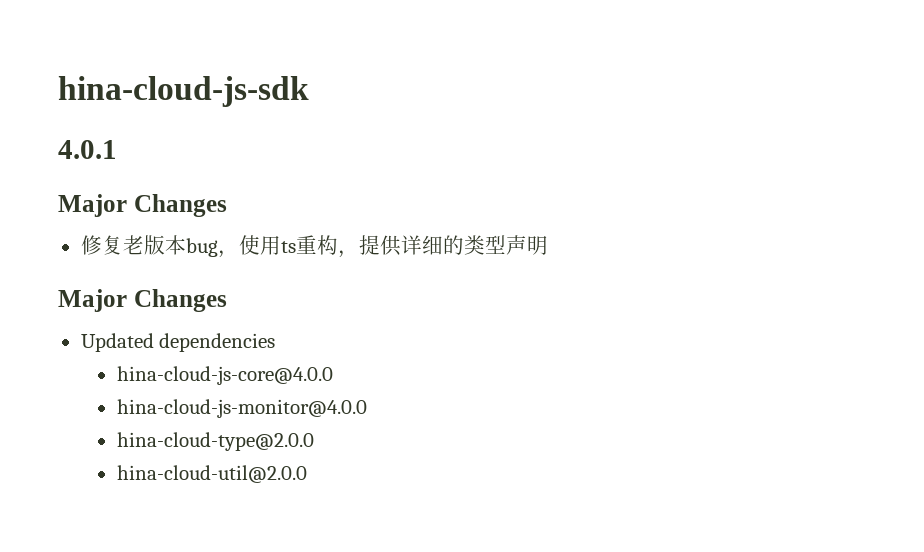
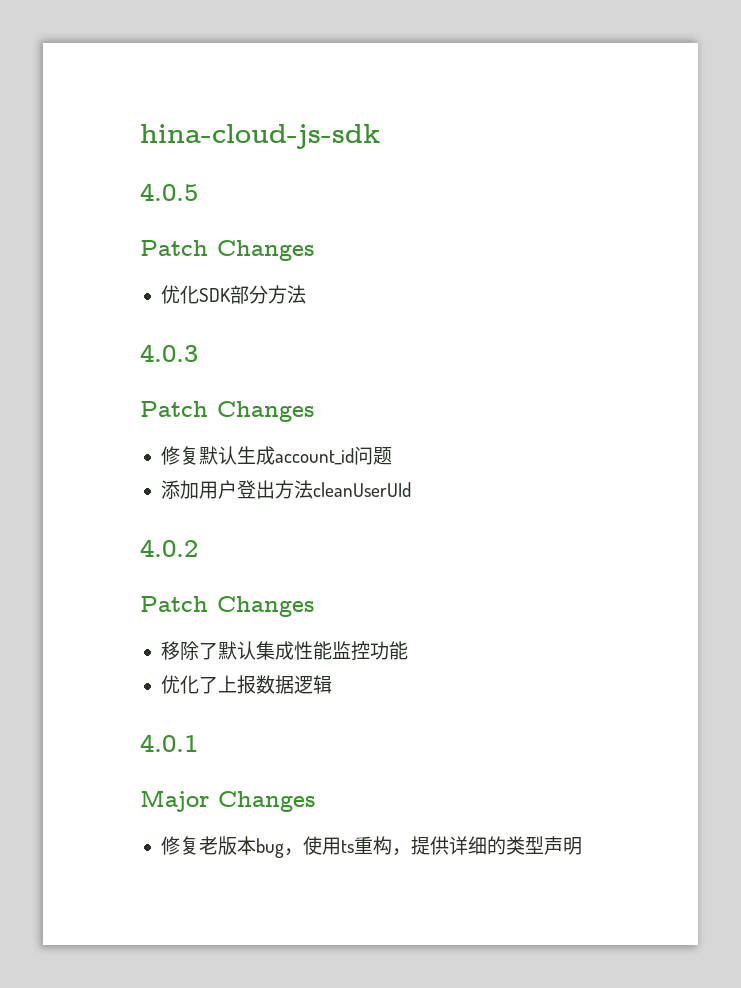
(309, 91) none -> [140,183,198,201] [140,240,314,261] [160,285,306,304] [140,344,198,362] [140,401,314,422] [160,446,392,465] [160,480,411,499] [140,539,198,557] [140,596,314,617] [160,641,408,661] [160,675,332,694] // 4.0.5 // Patch Changes // 优化SDK部分方法 // 4.0.3 // Patch Changes // 修复默认生成account_id问题 // 添加用户登出方法cleanUserUId // 4.0.2 // Patch Changes // 移除了默认集成性能监控功能 // 优化了上报数据逻辑
[58,289,227,312] [80,333,276,352] [116,366,333,385] [116,399,367,418] [116,432,314,451] [116,465,307,483] // Major Changes // Updated dependencies // hina-cloud-js-core@4.0.0 // hina-cloud-js-monitor@4.0.0 // hina-cloud-type@2.0.0 // hina-cloud-util@2.0.0 -> (582, 846) none

